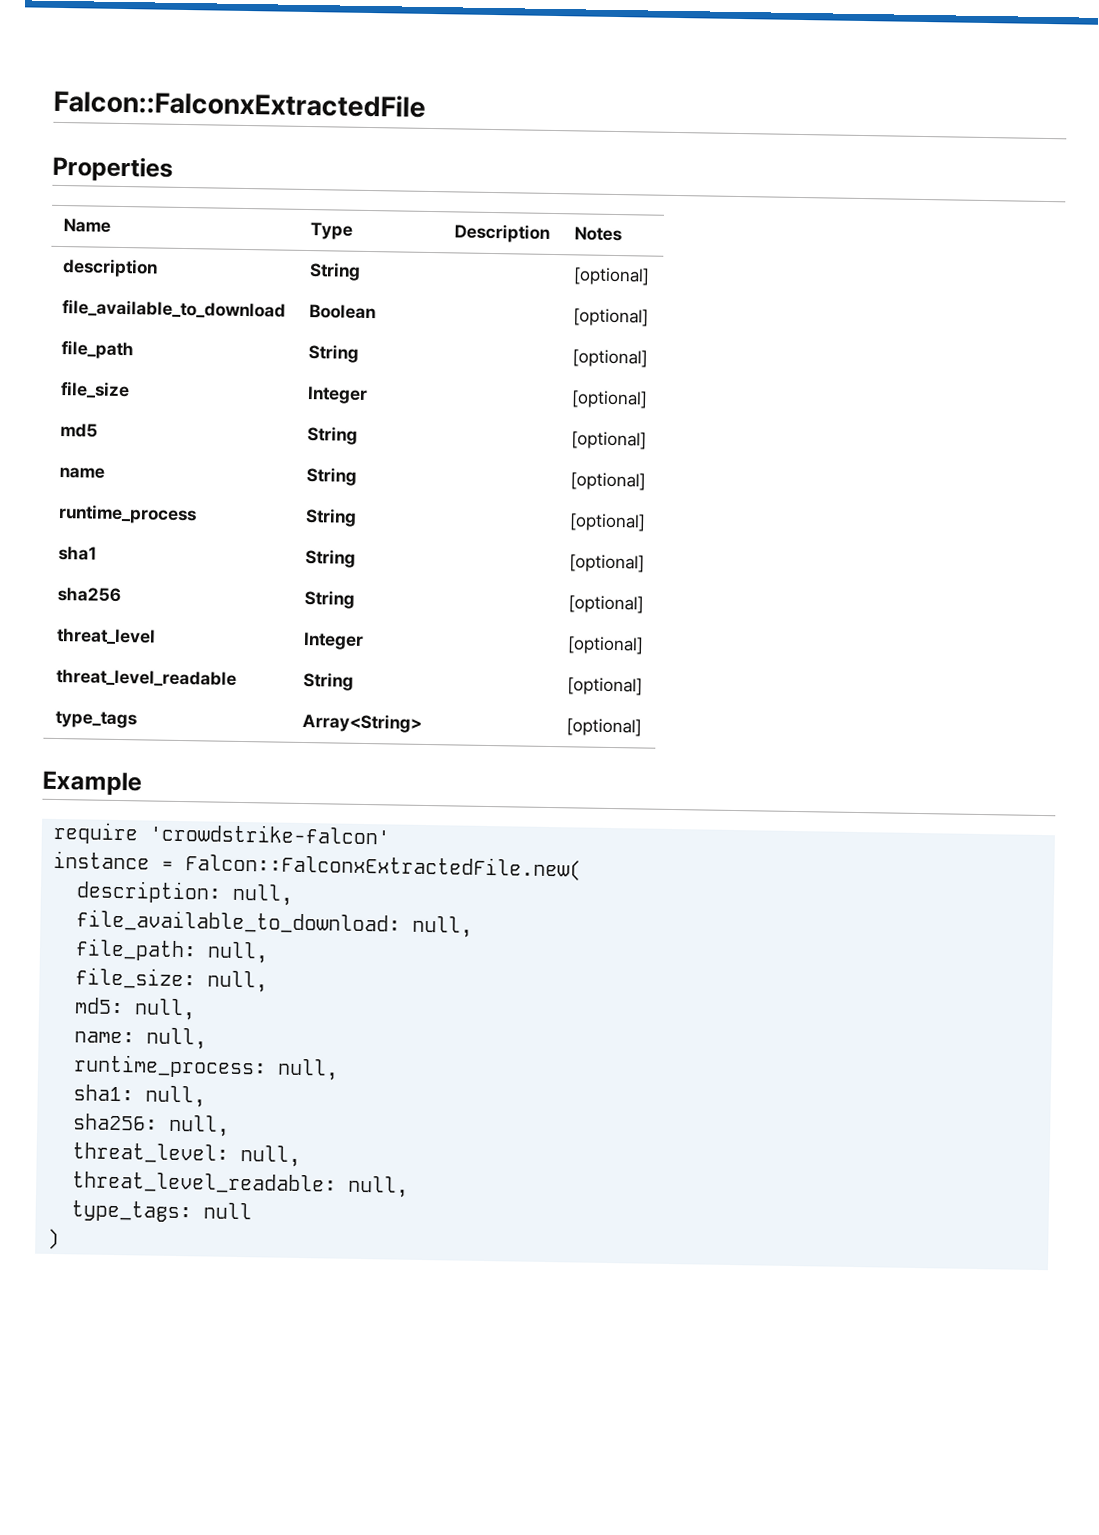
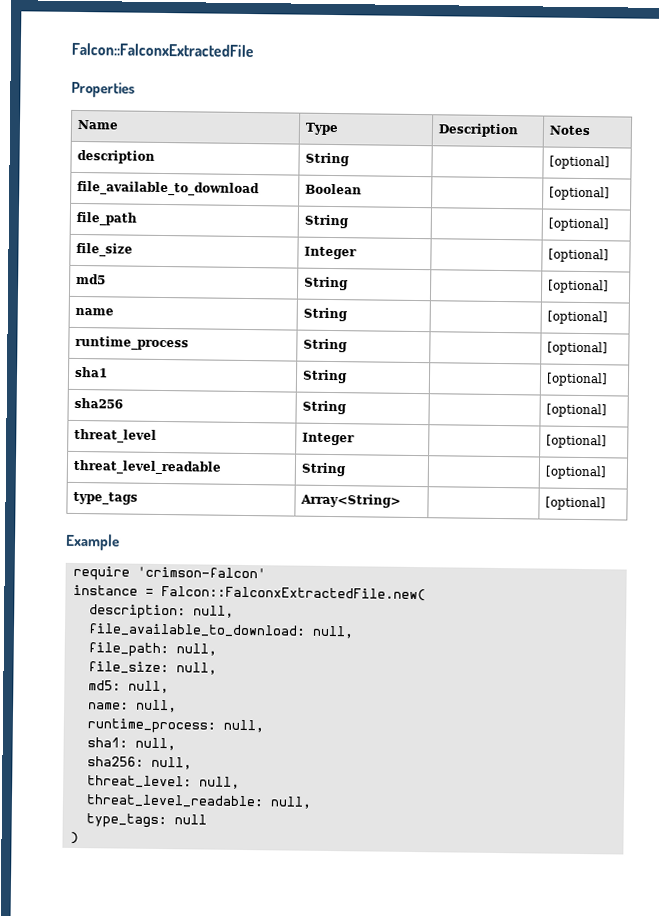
[148,823,391,845] 'crowdstrike-falcon' -> [137,566,267,579] 'crimson-falcon'

